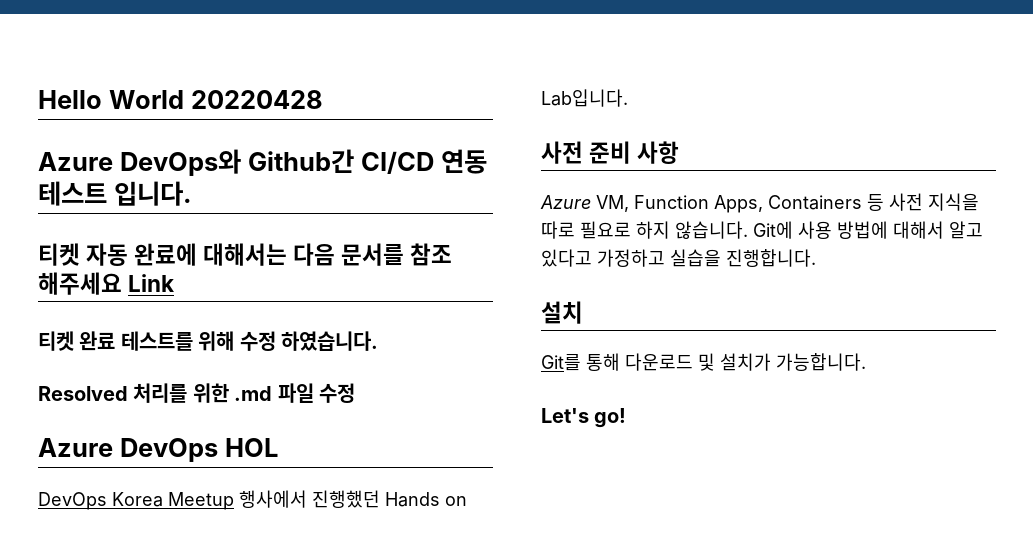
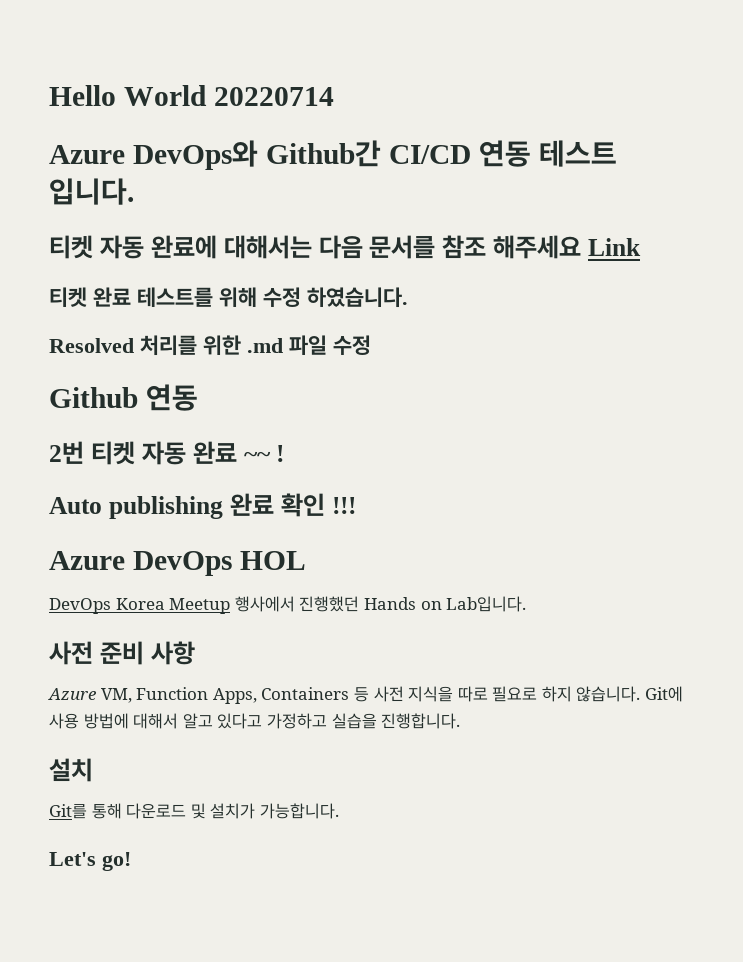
[190,90,323,109] 20220428 -> [213,87,334,106] 20220714
(355, 393) none -> [49,384,198,411] [49,441,285,465] [49,493,356,519] // Github 연동 // 2번 티켓 자동 완료 ~~ ! // Auto publishing 완료 확인 !!!

